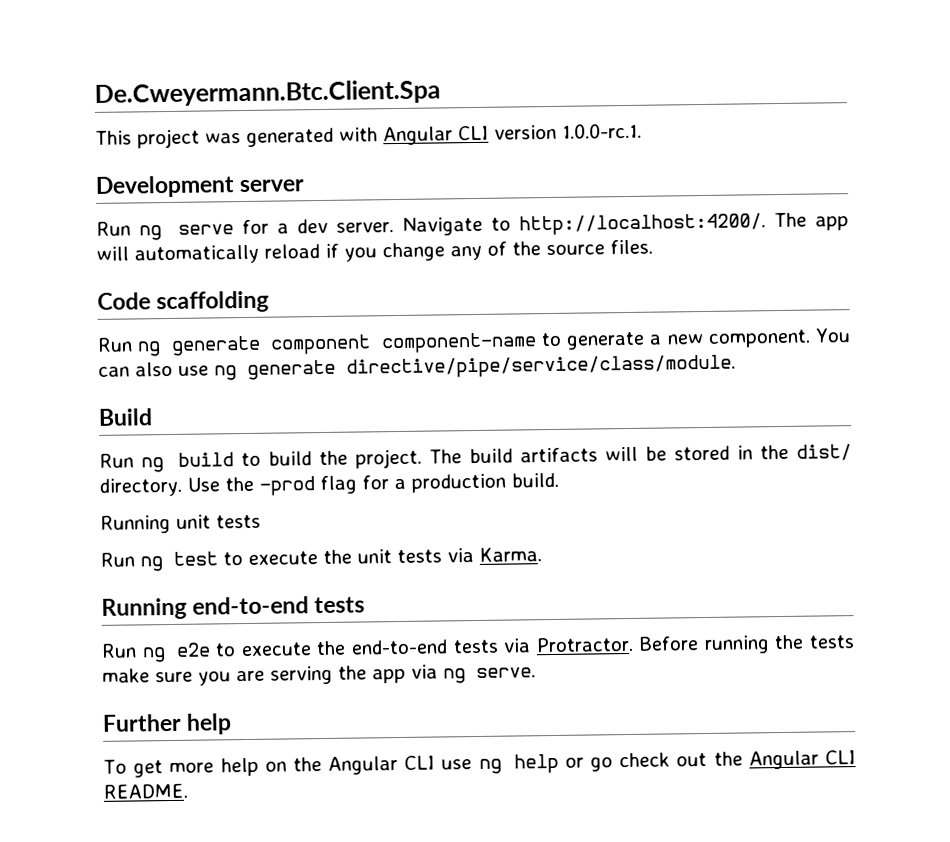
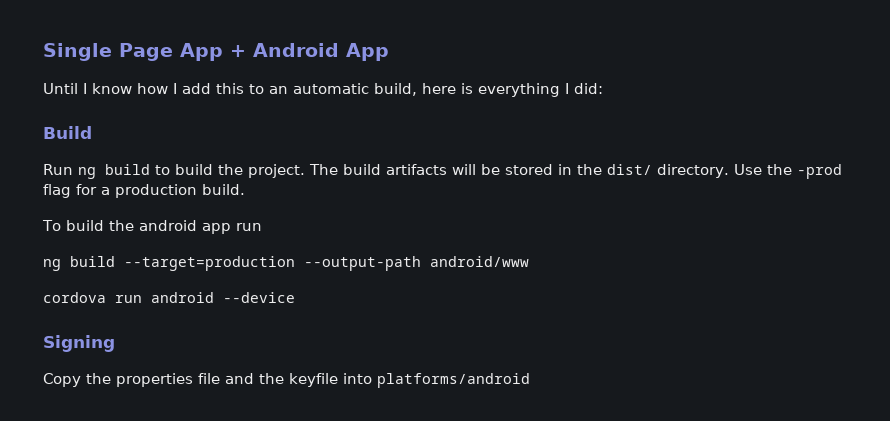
[94,79,441,107] [95,122,642,149] [95,175,305,198] [96,212,849,241] [96,239,653,265] [97,290,270,314] [97,328,851,357] [98,354,736,381] De.Cweyermann.Btc.Client.Spa // This project was generated with Angular CLI version 1.0.0-rc.1. // Development server // Run ng serve for a dev server. Navigate to http://localhost:4200/. The app will automatically reload if you change any of the source files. // Code scaffolding // Run ng generate component component-name to generate a new component. You can also use ng generate directive/pipe/service/class/module. -> [43,43,389,61] [43,83,603,97] Single Page App + Android App // Until I know how I add this to an automatic build, here is everything I did:
[100,514,261,534] [100,547,542,572] [101,596,366,620] [101,634,856,663] [102,664,536,686] [102,713,233,735] [103,750,856,778] [103,783,188,799] Running unit tests // Run ng test to execute the unit tests via Karma. // Running end-to-end tests // Run ng e2e to execute the end-to-end tests via Protractor. Before running the tests make sure you are serving the app via ng serve. // Further help // To get more help on the Angular CLI use ng help or go check out the Angular CLI README. -> [42,220,262,234] [43,256,529,271] [43,292,295,303] [43,335,115,352] [43,373,530,388] To build the android app run // ng build --target=production --output-path android/www // cordova run android --device // Signing // Copy the properties file and the keyfile into platforms/android

